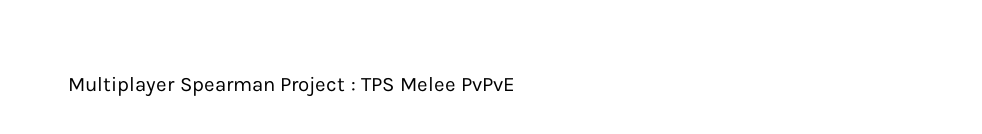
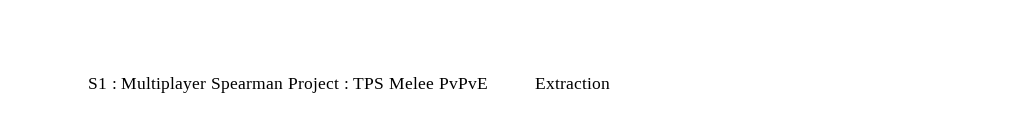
(68, 86) none -> [88,78,117,89] S1 :
(516, 84) none -> [535,78,610,89] Extraction

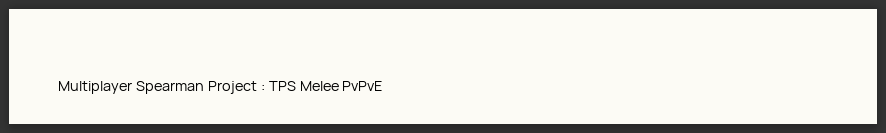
[88,78,117,89] S1 : -> (58, 87) none
[535,78,610,89] Extraction -> (383, 86) none

